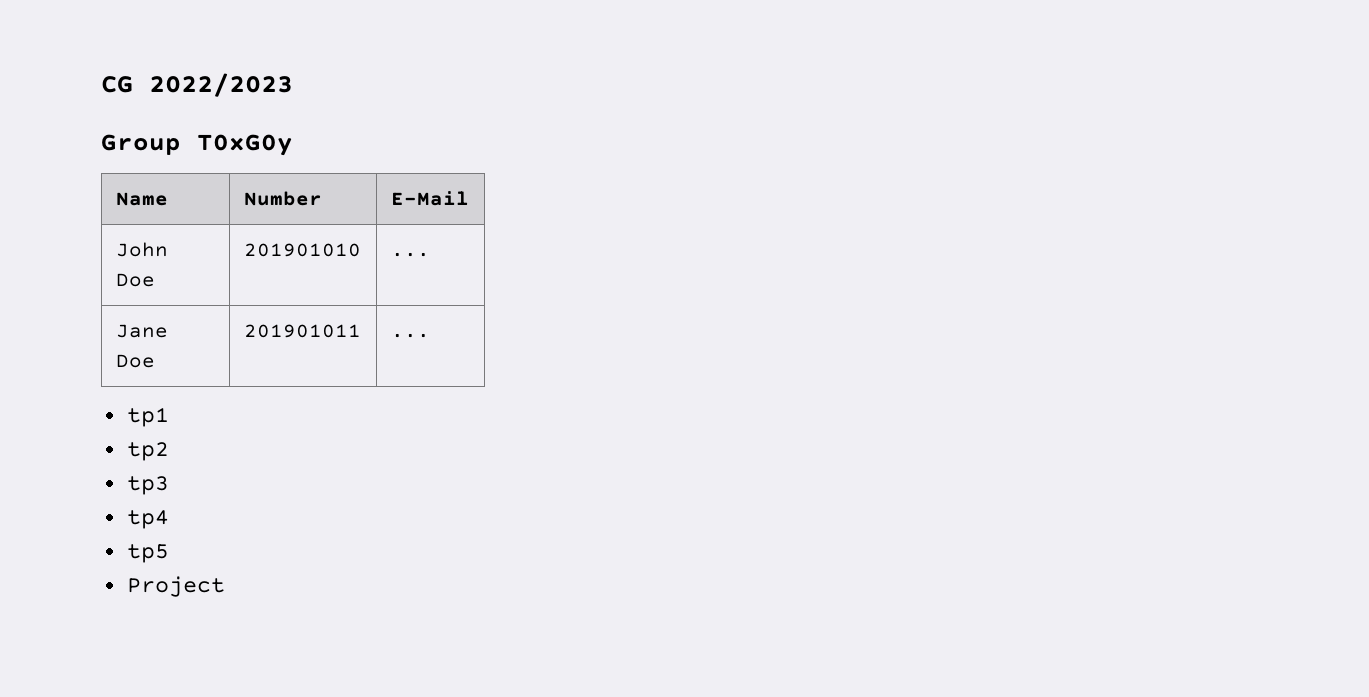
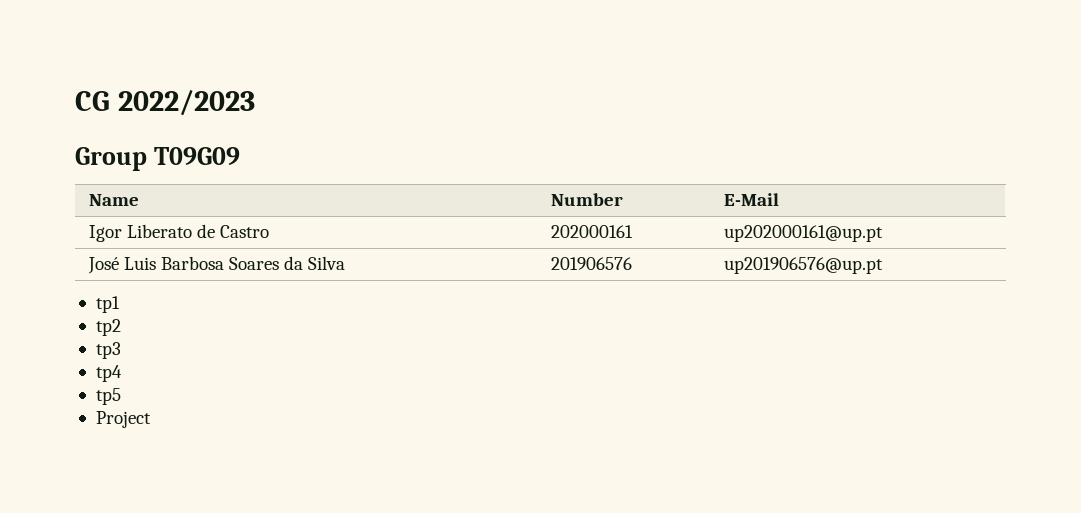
[197,134,293,156] T0xG0y -> [153,147,240,165] T09G09
[115,242,168,257] [115,273,155,287] [243,243,361,257] [390,252,430,257] [115,324,168,338] [115,354,155,368] [243,324,361,338] [390,333,430,338] John Doe | 201901010 | ... // Jane Doe | 201901011 | ... -> [88,224,270,242] [550,225,633,238] [723,225,883,242] [87,256,346,274] [550,257,632,270] [723,257,883,274] Igor Liberato de Castro | 202000161 | up202000161@up.pt // José Luis Barbosa Soares da Silva | 201906576 | up201906576@up.pt

